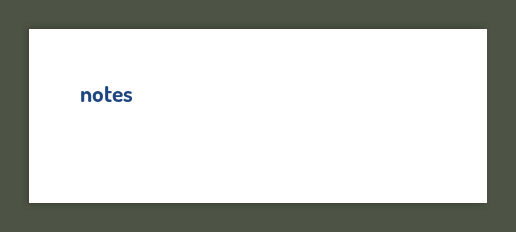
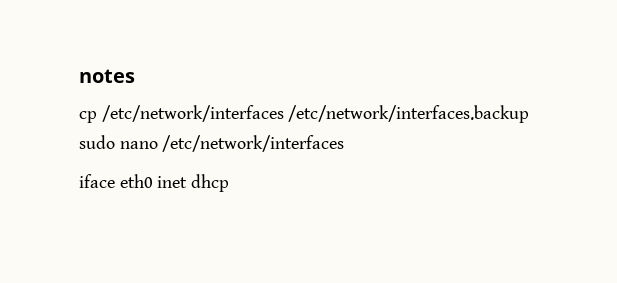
(133, 94) none -> [79,105,530,123] [79,135,345,152] [79,174,230,192] // cp /etc/network/interfaces /etc/network/interfaces.backup sudo nano /etc/network/interfaces // iface eth0 inet dhcp

